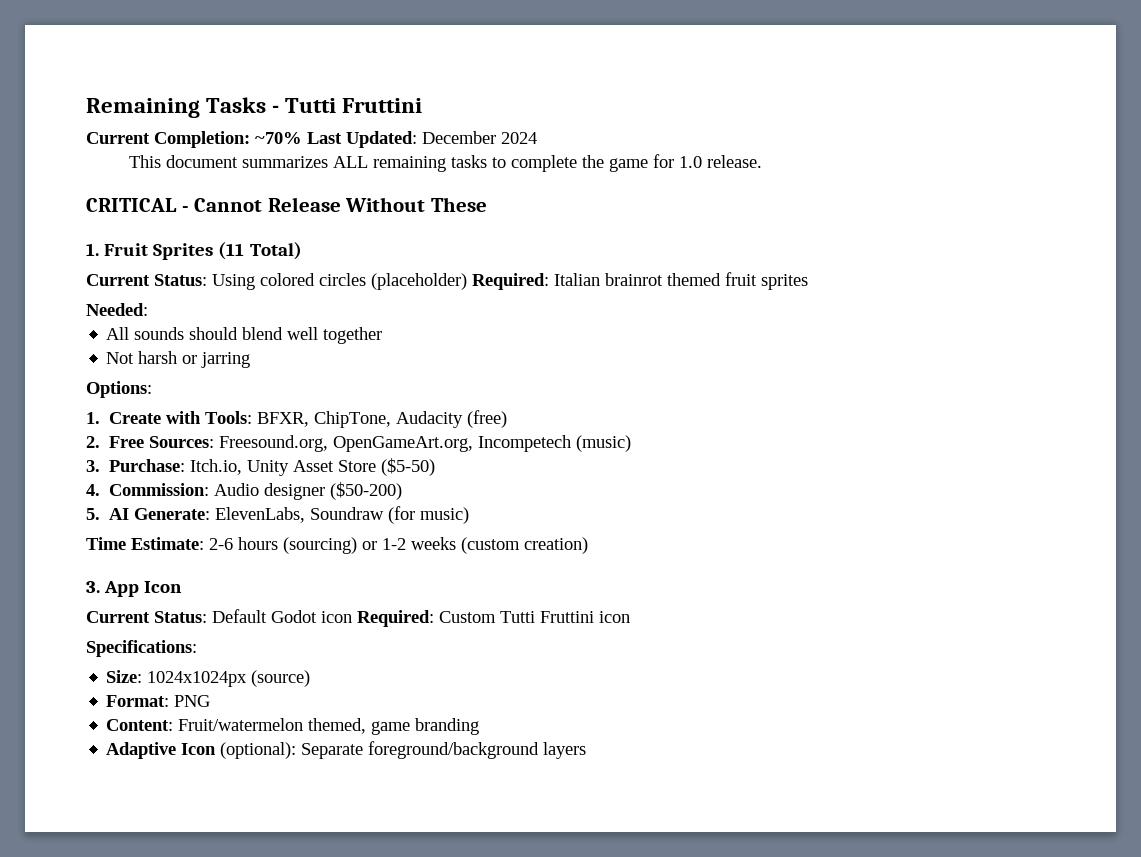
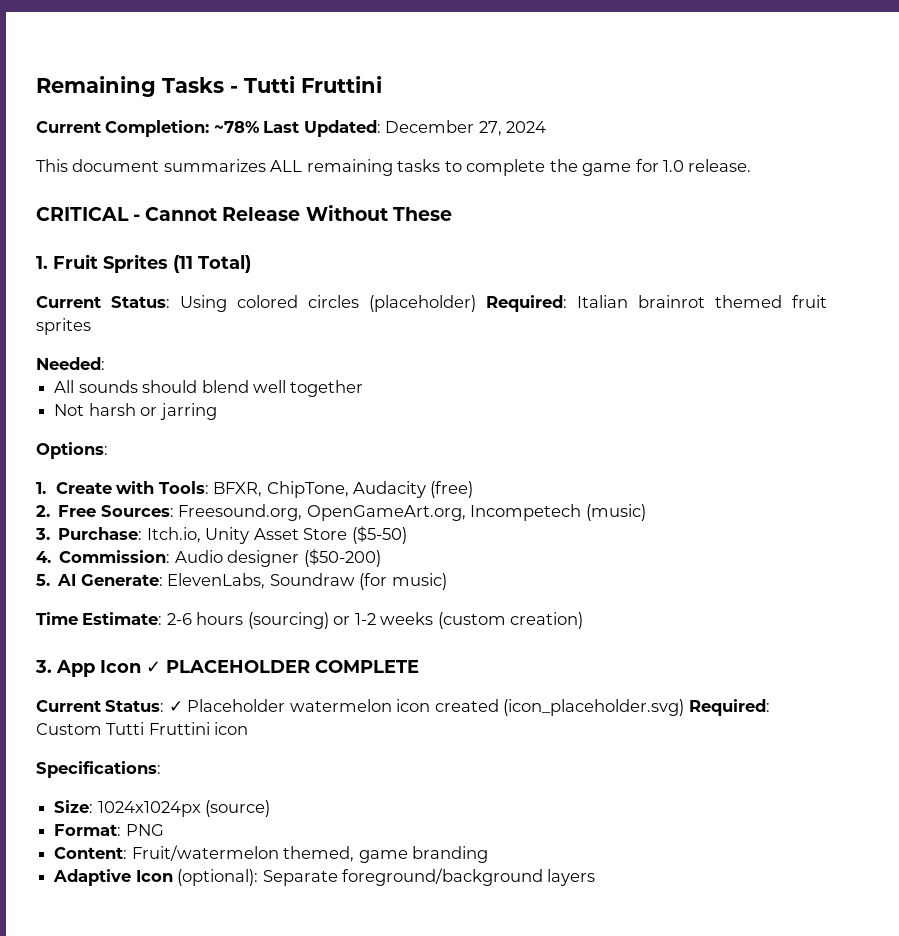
[255,132,302,144] ~70% -> [213,121,260,133] ~78%
(496, 137) none -> [478,121,502,136] 27,
[86,609,352,623] // Current Status: Default Godot icon -> [146,660,419,673] [36,699,685,716] ✓ PLACEHOLDER COMPLETE // Current Status: ✓ Placeholder watermelon icon created (icon_placeholder.svg)

